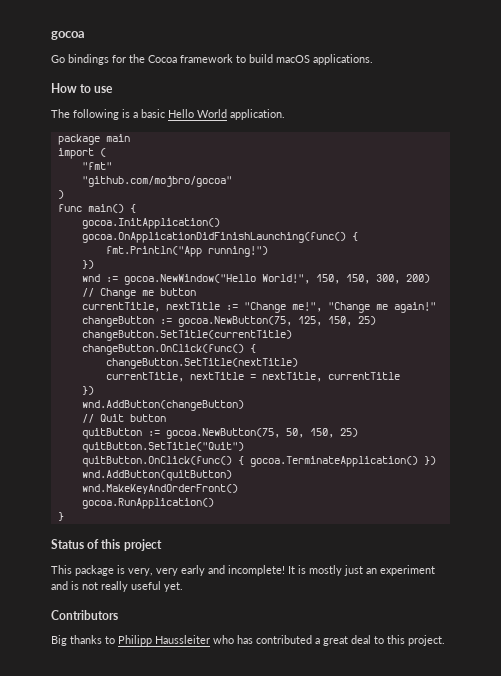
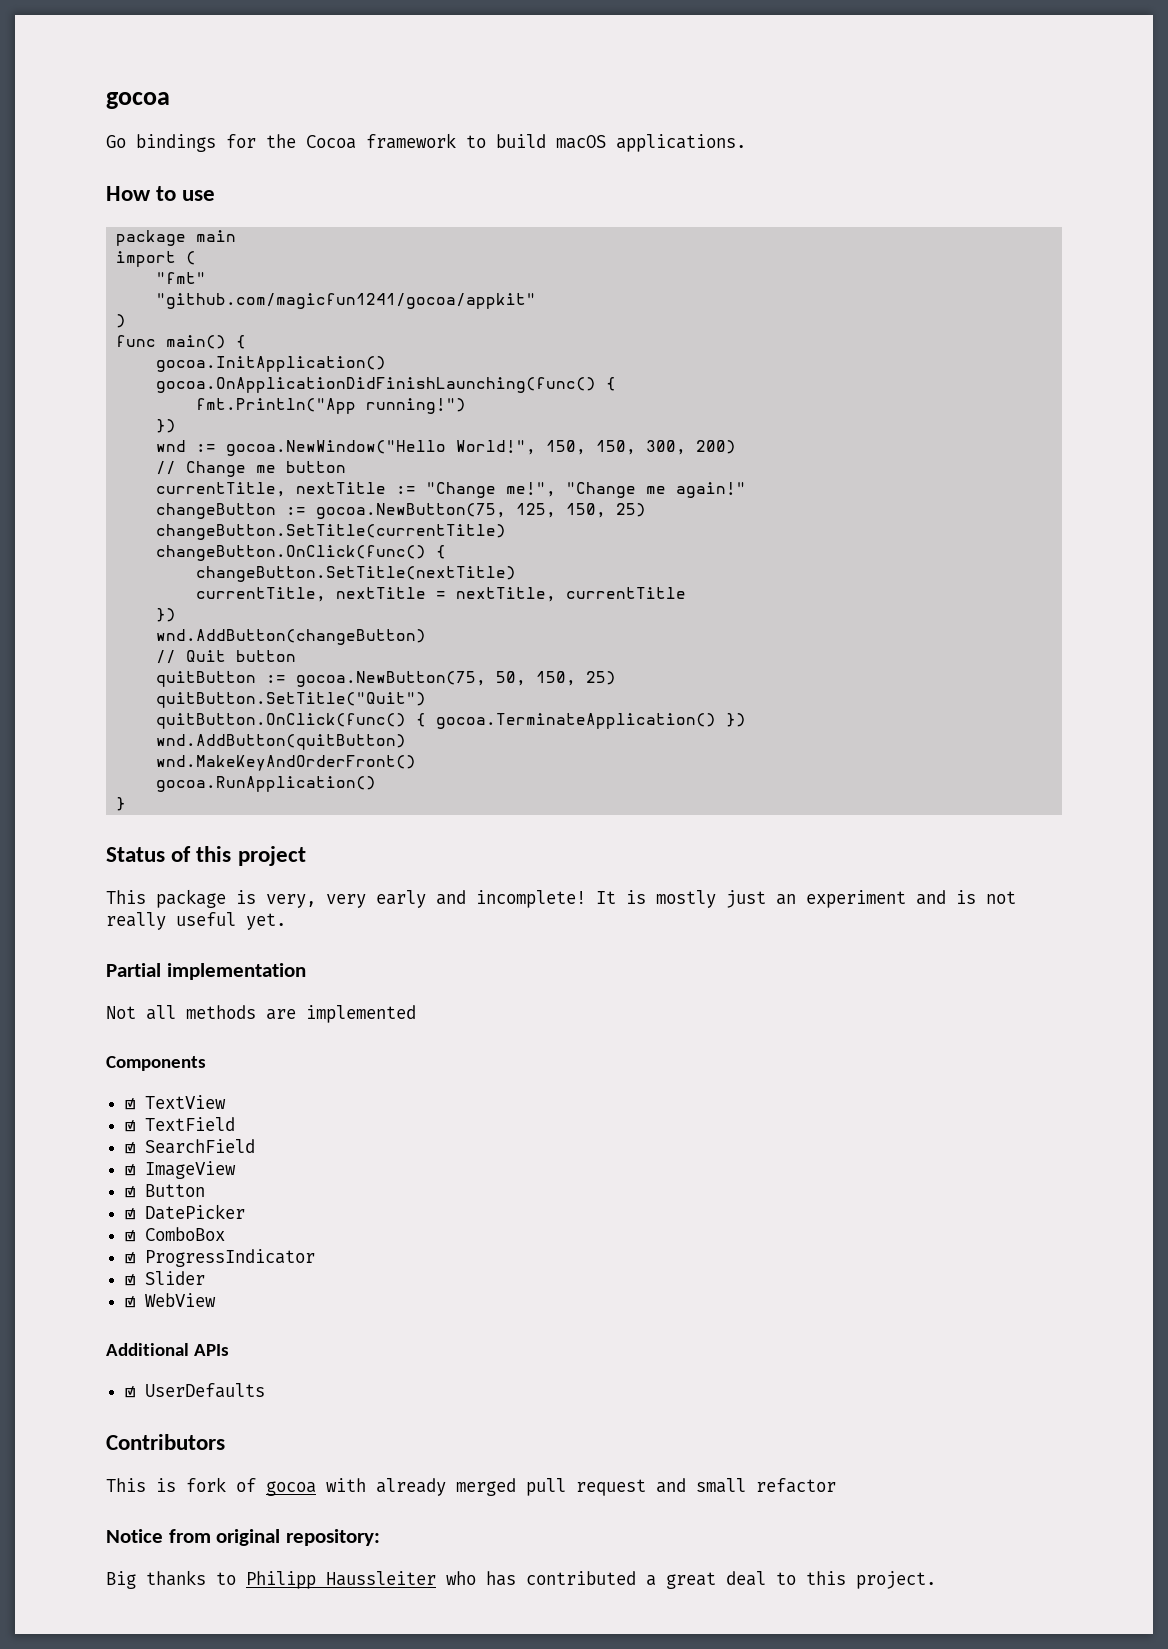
[51,109,285,120] // The following is a basic Hello World application. -> (216, 195) none
[81,176,232,187] "github.com/mojbro/gocoa" -> [156,293,537,309] "github.com/magicfun1241/gocoa/appkit"
[51,610,118,620] Contributors -> [106,963,306,980] [106,1005,416,1023] [106,1056,206,1071] [124,1095,226,1110] [124,1117,235,1132] [124,1139,255,1154] [124,1161,236,1179] [124,1184,205,1198] [124,1204,245,1220] [124,1227,225,1242] [124,1249,315,1267] [124,1271,205,1286] [124,1293,216,1308] [106,1343,229,1356] [124,1383,265,1398] [106,1434,225,1450] [106,1477,836,1496] [106,1529,380,1546] Partial implementation // Not all methods are implemented // Components // ☑ TextView // ☑ TextField // ☑ SearchField // ☑ ImageView // ☑ Button // ☑ DatePicker // ☑ ComboBox // ☑ ProgressIndicator // ☑ Slider // ☑ WebView // Additional APIs // ☑ UserDefaults // Contributors // This is fork of gocoa with already merged pull request and small refactor // Notice from original repository:

